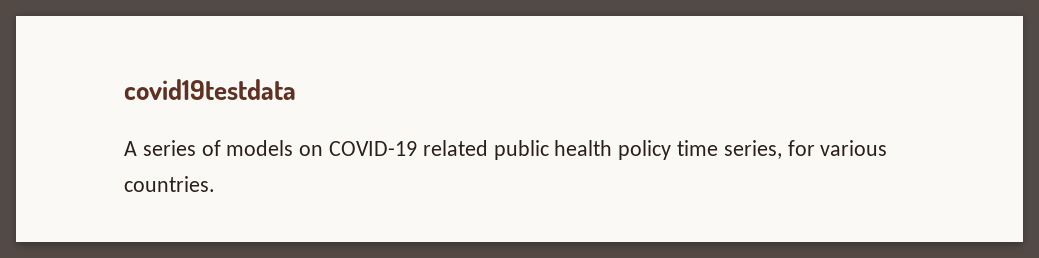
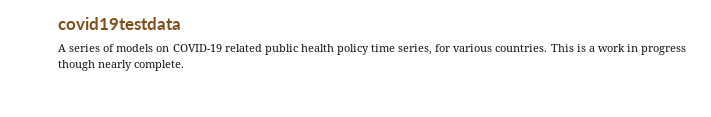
(215, 184) none -> [550,44,687,55] [58,60,184,71] This is a work in progress though nearly complete.

